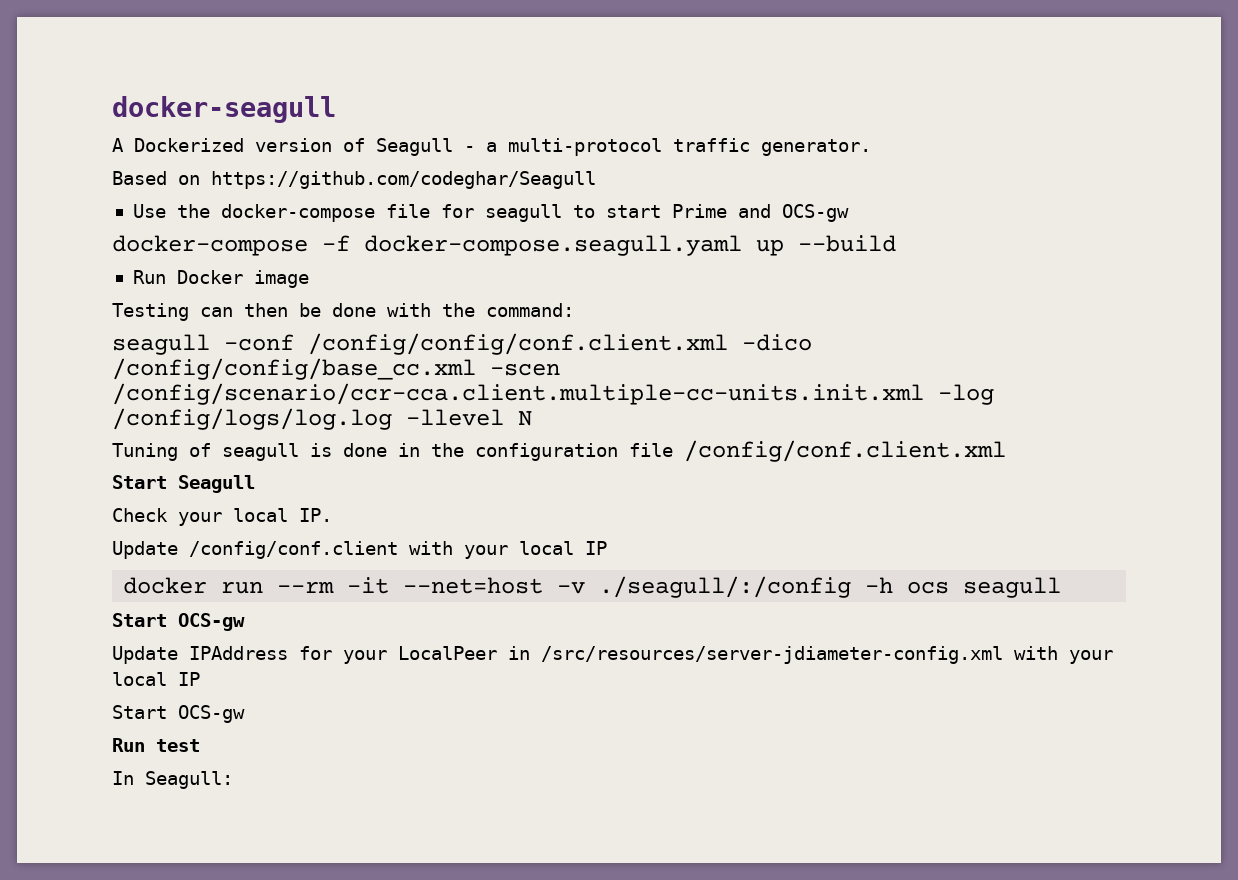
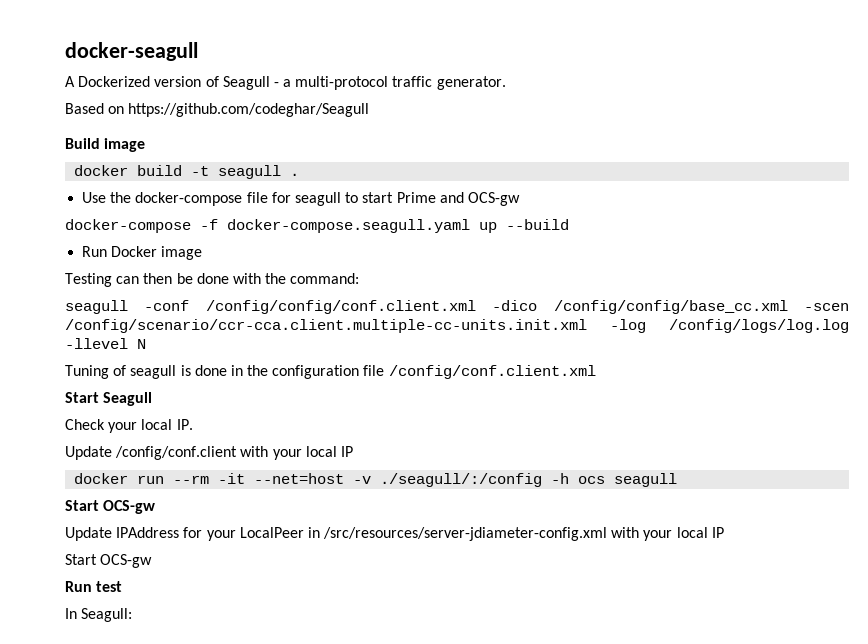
(596, 180) none -> [65,138,146,152] [74,165,300,179] // Build image // docker build -t seagull .

